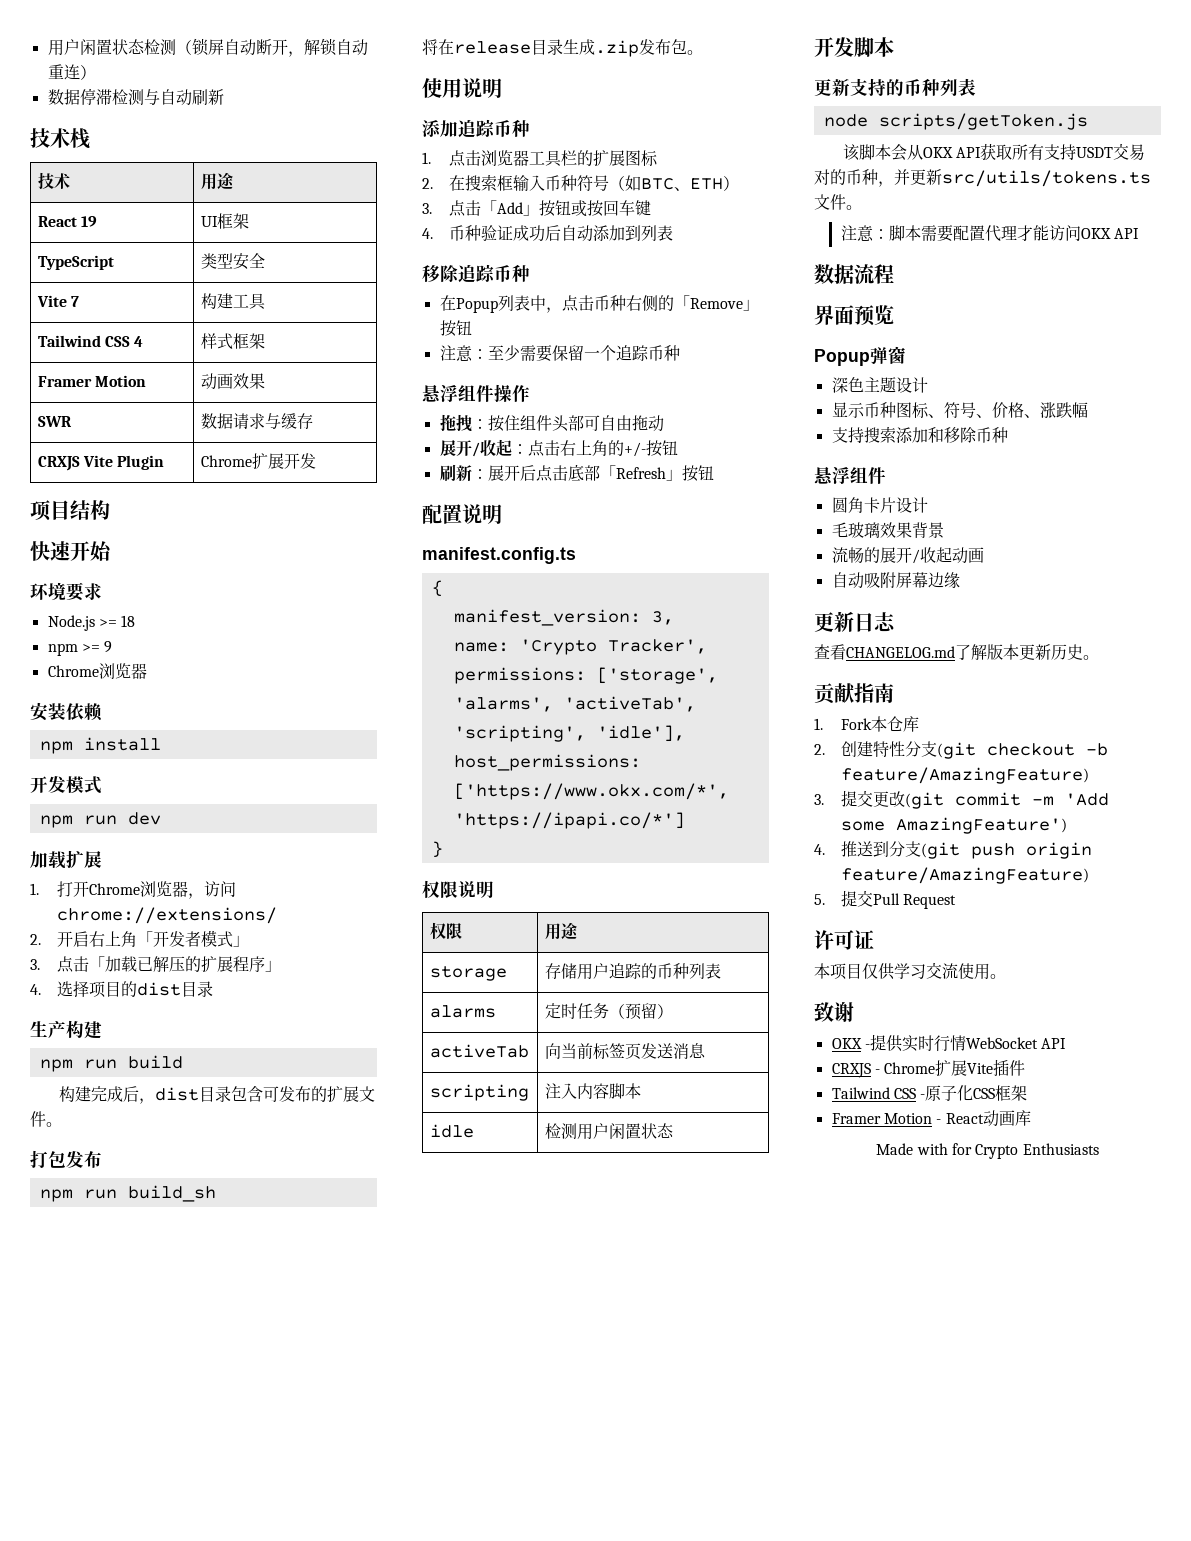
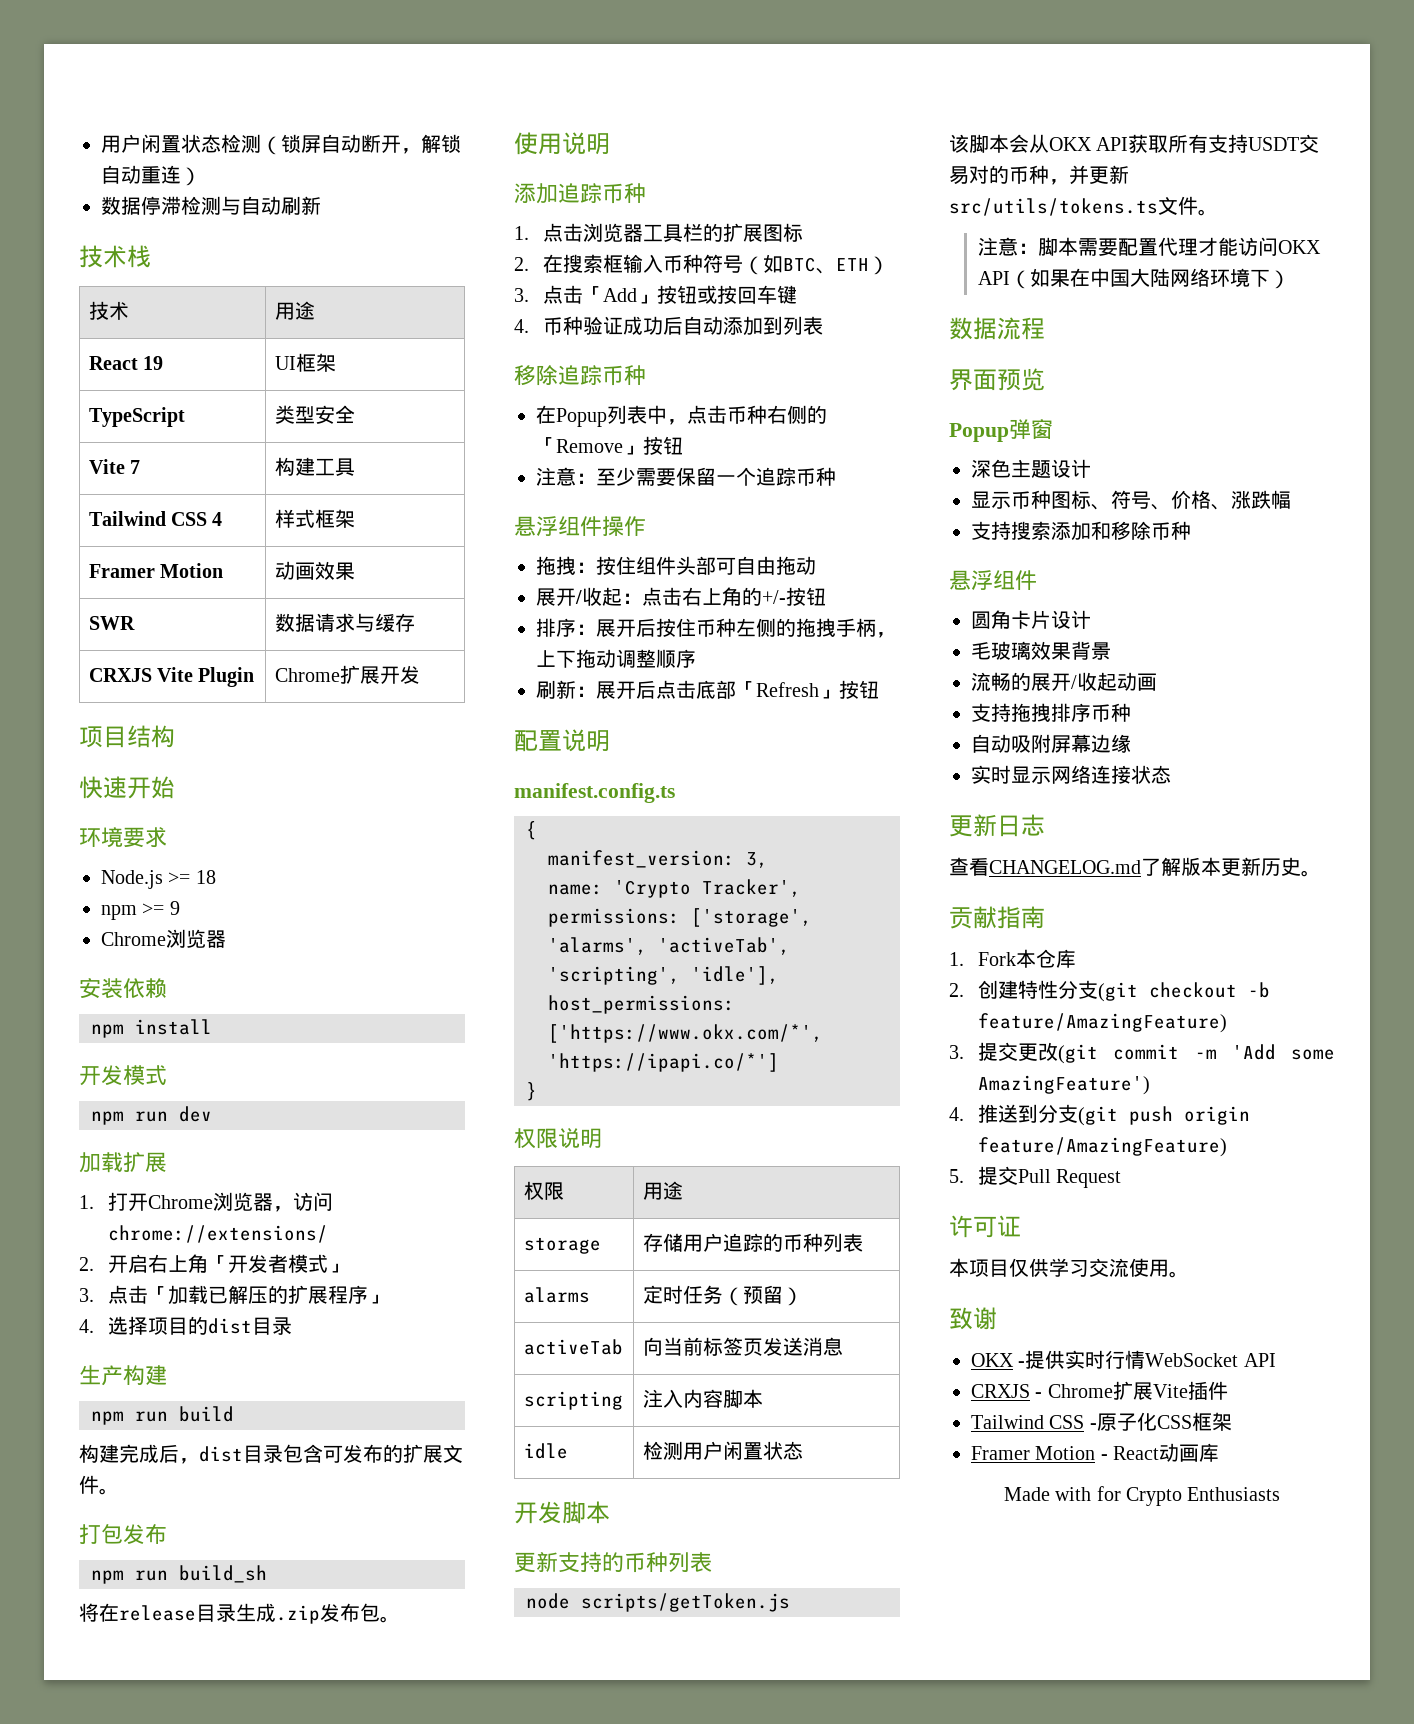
(678, 448) none -> [536,618,896,638] [536,649,696,668] // 排序：展开后按住币种左侧的拖拽手柄，上下拖动调整顺序
(1139, 233) none -> [1010,268,1291,289] （如果在中国大陆网络环境下）
(984, 555) none -> [971,703,1131,722] // 支持拖拽排序币种
(960, 580) none -> [971,765,1171,784] // 实时显示网络连接状态

